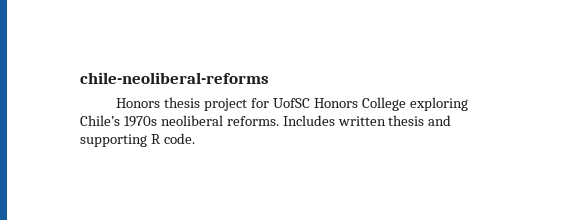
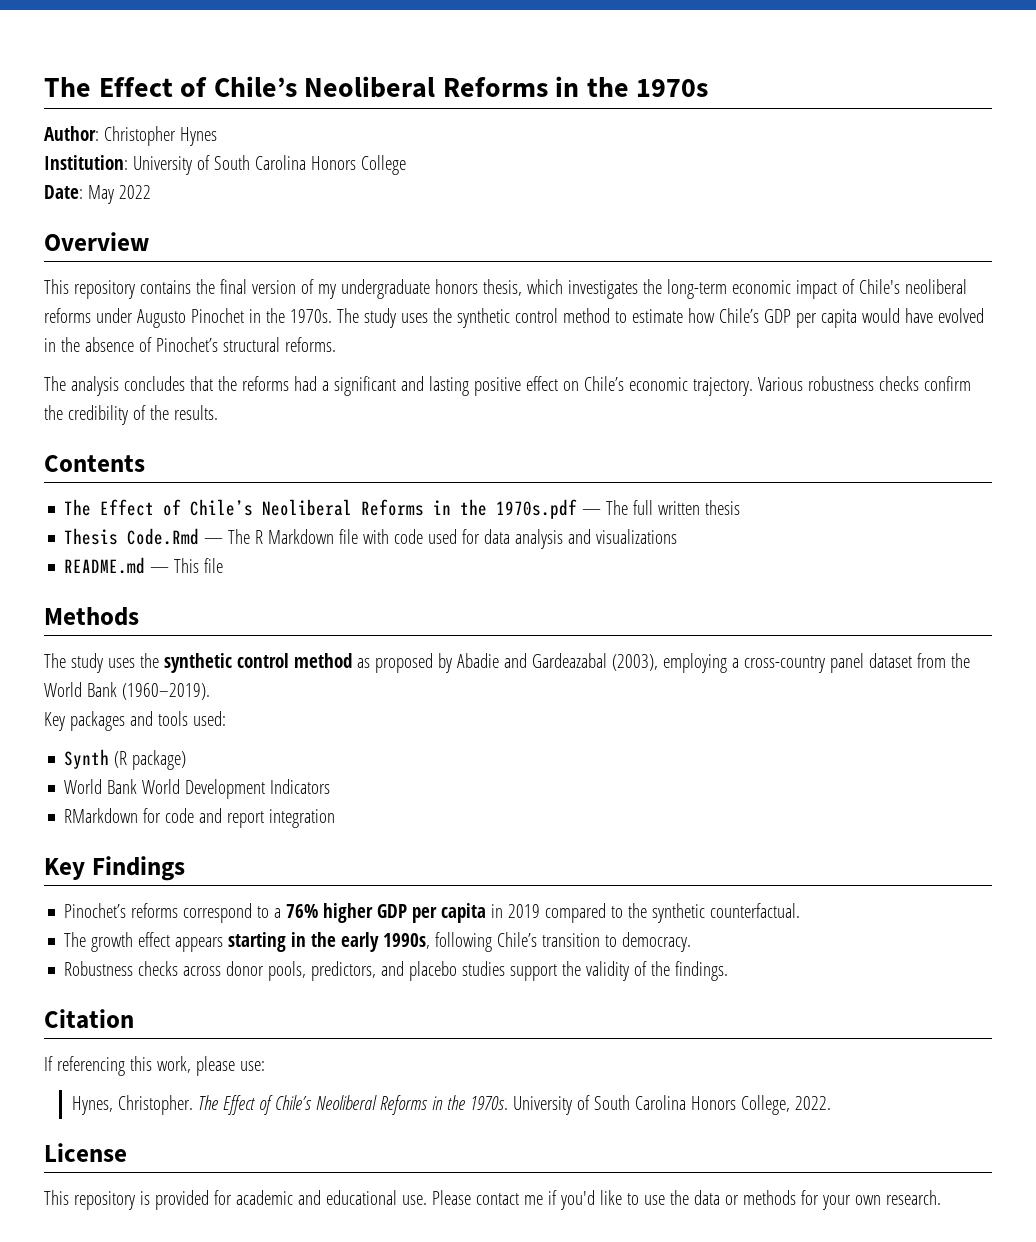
[80,72,269,84] [116,97,468,111] [80,115,452,127] [80,133,195,147] chile-neoliberal-reforms // Honors thesis project for UofSC Honors College exploring Chile’s 1970s neoliberal reforms. Includes written thesis and supporting R code. -> [44,76,709,98] [44,126,217,146] [44,155,406,175] [44,185,151,204] [44,232,149,251] [44,279,967,299] [44,308,984,328] [44,337,336,352] [44,376,971,396] [44,405,218,425] [44,455,145,472] [64,499,741,519] [64,528,678,549] [64,557,224,574] [44,607,139,626] [44,653,970,673] [44,682,210,700] [44,711,226,731] [64,749,187,770] [64,779,331,799] [64,808,336,828] [44,856,185,881] [64,903,801,923] [64,932,692,952] [64,961,729,981] [44,1009,134,1029] [44,1056,265,1076] [71,1095,831,1115] [44,1143,127,1162] [44,1190,941,1210] The Effect of Chile’s Neoliberal Reforms in the 1970s // Author: Christopher Hynes // Institution: University of South Carolina Honors College // Date: May 2022 // Overview // This repository contains the final version of my undergraduate honors thesis, which investigates the long-term economic impact of Chile's neoliberal reforms under Augusto Pinochet in the 1970s. The study uses the synthetic control method to estimate how Chile’s GDP per capita would have evolved in the absence of Pinochet’s structural reforms. // The analysis concludes that the reforms had a significant and lasting positive effect on Chile’s economic trajectory. Various robustness checks confirm the credibility of the results. // Contents // The Effect of Chile’s Neoliberal Reforms in the 1970s.pdf — The full written thesis // Thesis Code.Rmd — The R Markdown file with code used for data analysis and visualizations // README.md — This file // Methods // The study uses the synthetic control method as proposed by Abadie and Gardeazabal (2003), employing a cross-country panel dataset from the World Bank (1960–2019). // Key packages and tools used: // Synth (R package) // World Bank World Development Indicators // RMarkdown for code and report integration // Key Findings // Pinochet’s reforms correspond to a 76% higher GDP per capita in 2019 compared to the synthetic counterfactual. // The growth effect appears starting in the early 1990s, following Chile’s transition to democracy. // Robustness checks across donor pools, predictors, and placebo studies support the validity of the findings. // Citation // If referencing this work, please use: // Hynes, Christopher. The Effect of Chile’s Neoliberal Reforms in the 1970s. University of South Carolina Honors College, 2022. // License // This repository is provided for academic and educational use. Please contact me if you'd like to use the data or methods for your own research.

